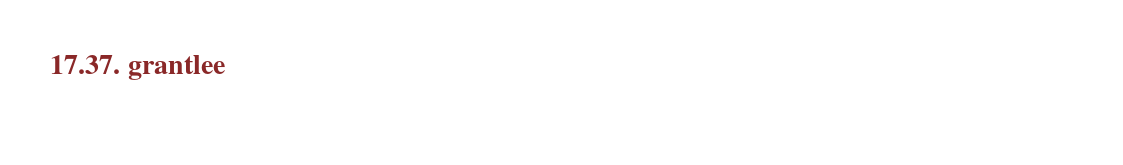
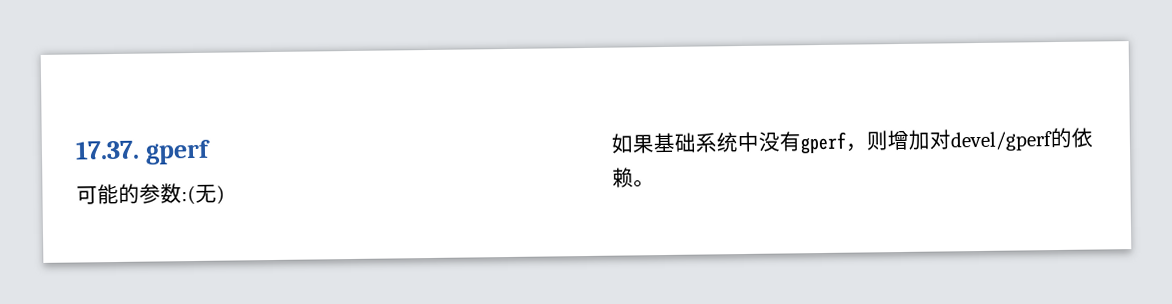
[127,55,225,80] grantlee -> [145,139,212,165] [76,183,225,206] [611,127,1093,155] [612,167,655,188] gperf // 可能的参数:(无) // 如果基础系统中没有gperf，则增加对devel/gperf的依赖。

